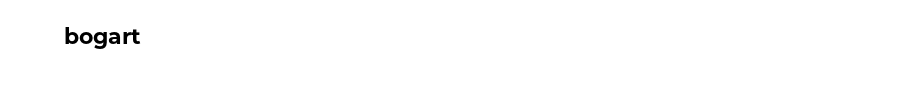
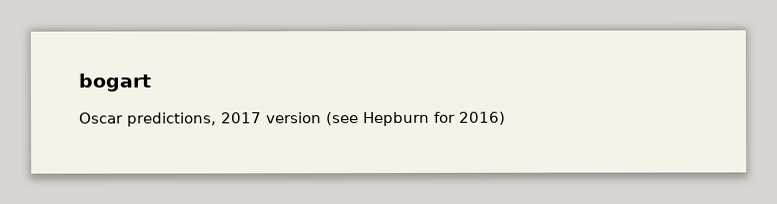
(141, 38) none -> [79,111,506,127] // Oscar predictions, 2017 version (see Hepburn for 2016)

